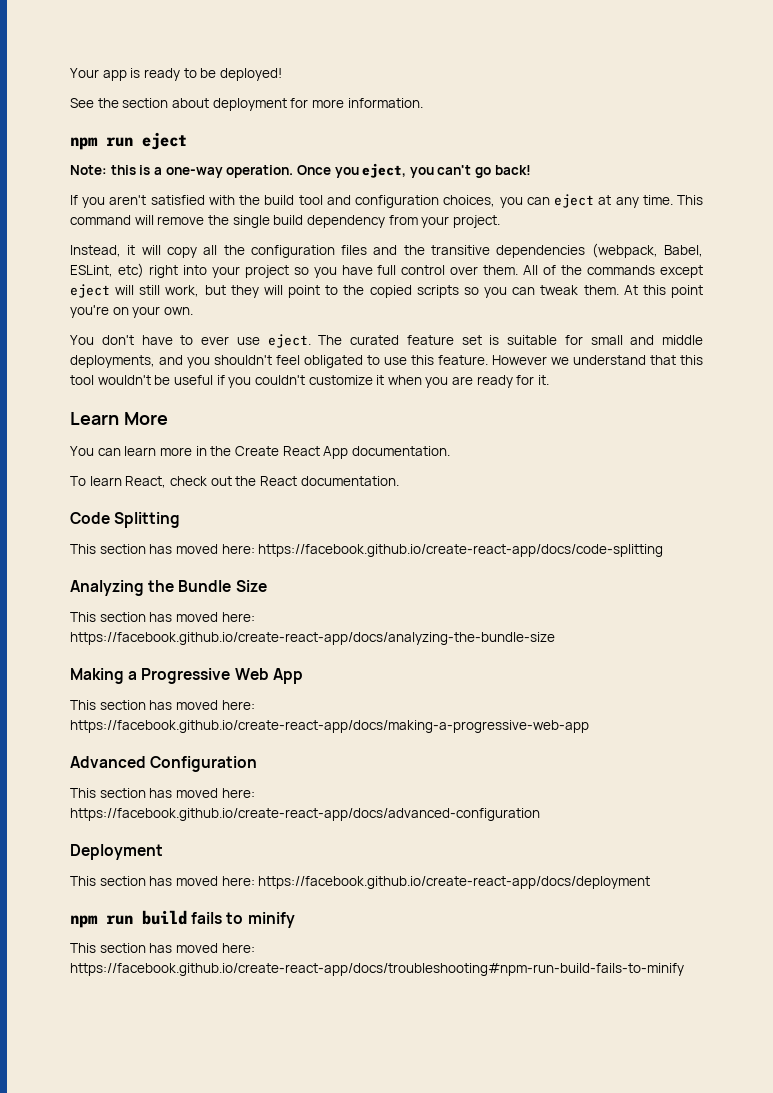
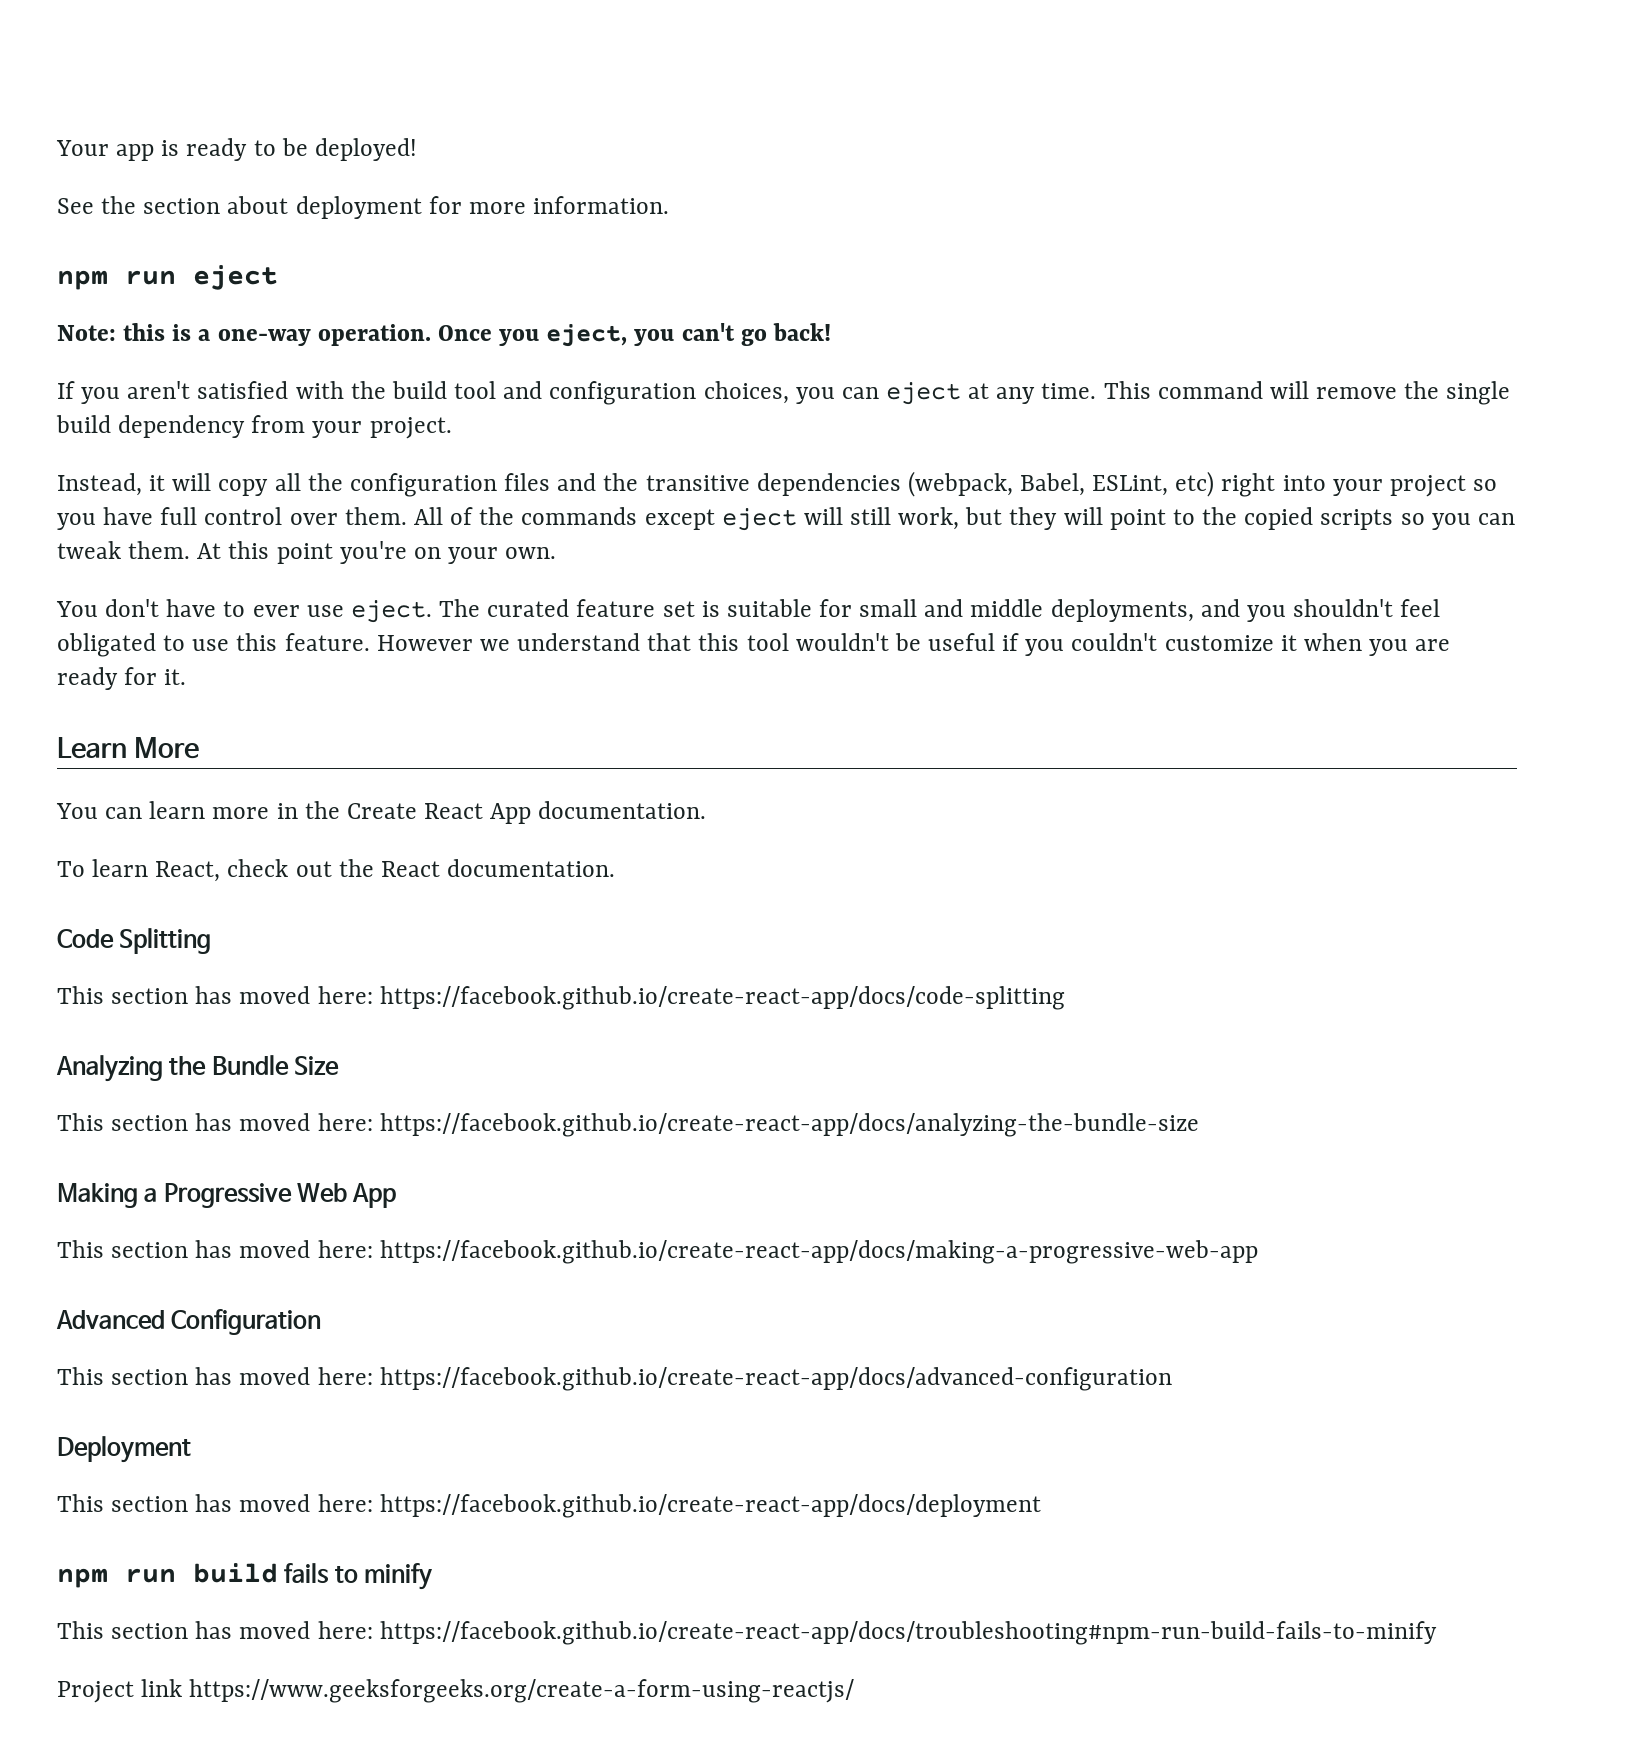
(684, 969) none -> [57,1679,855,1703] // Project link https://www.geeksforgeeks.org/create-a-form-using-reactjs/

